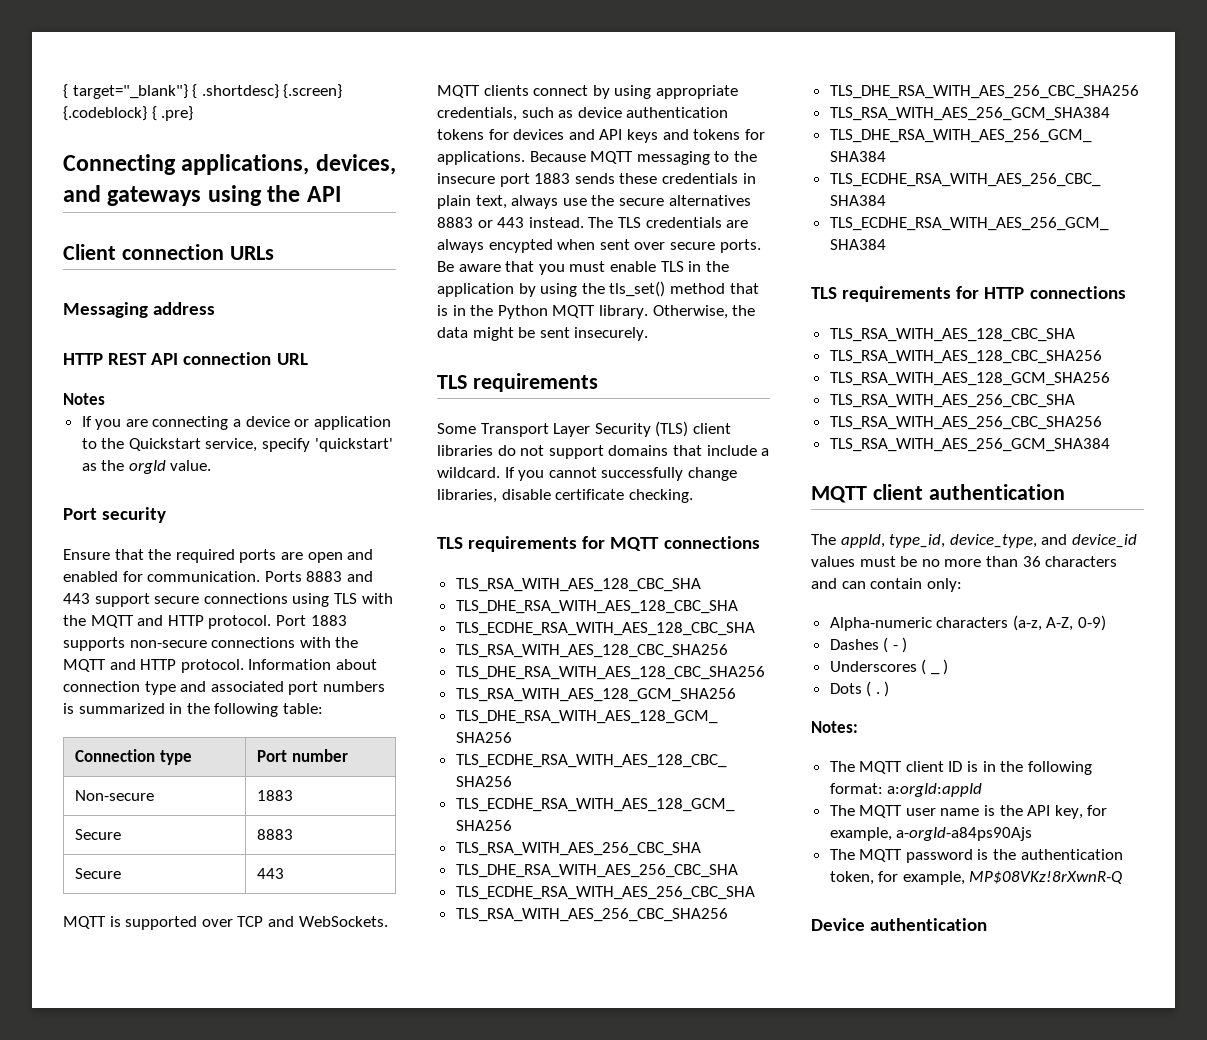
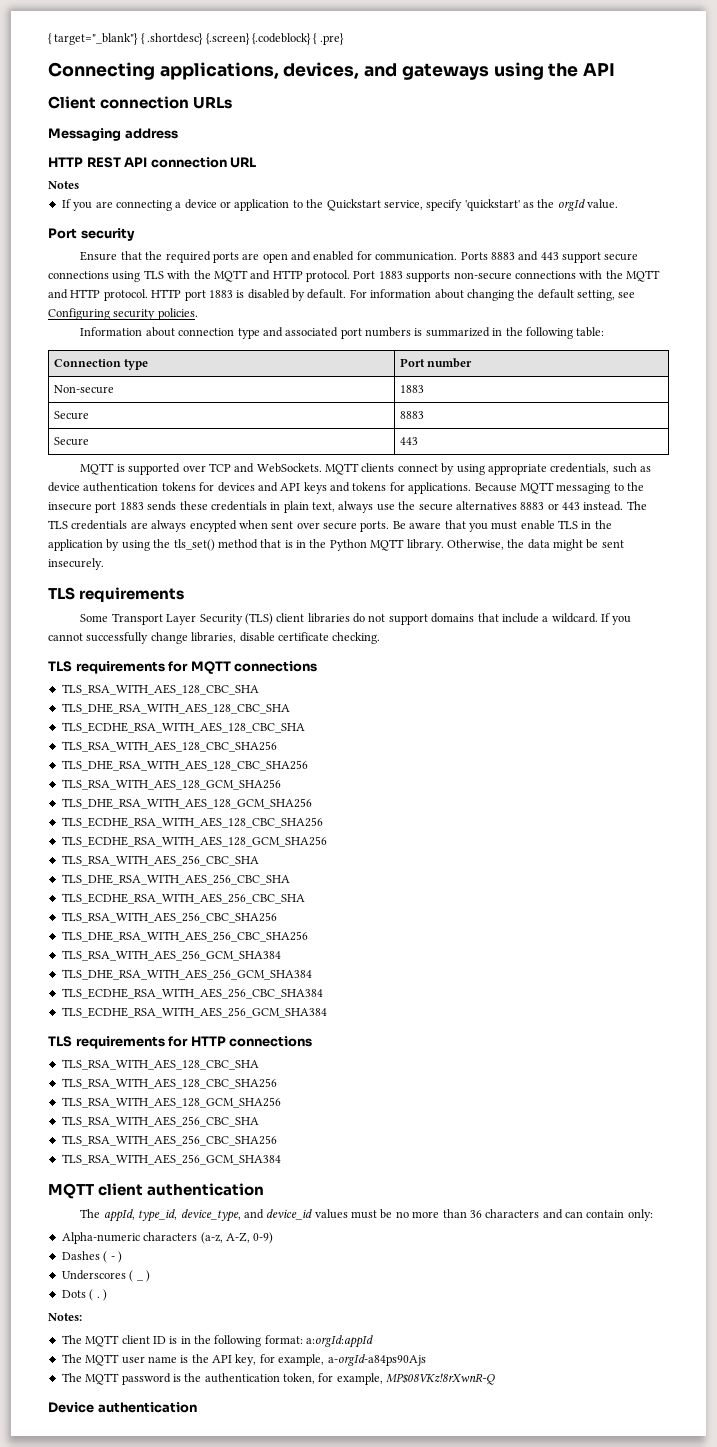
(244, 666) none -> [151,289,636,301] [48,308,198,320] HTTP port 1883 is disabled by default. For information about changing the default setting, see Configuring security policies. //

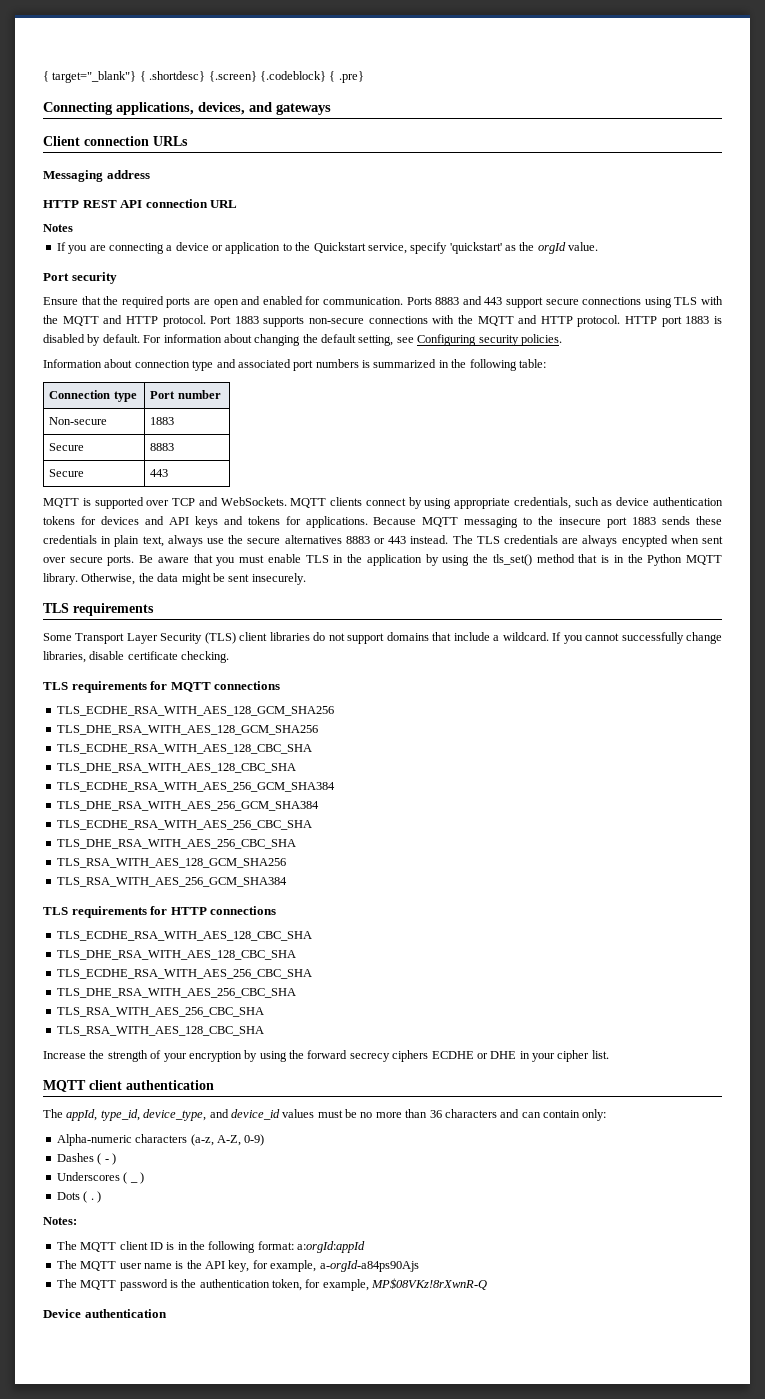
[493,62,616,80] using the API -> (331, 109) none
[61,684,259,695] [61,703,290,714] [61,722,305,733] [61,741,277,752] [61,760,308,771] [61,779,281,790] [61,798,312,809] [61,817,323,828] [61,836,327,847] [61,855,259,866] [61,874,290,885] [61,893,305,904] [61,912,277,923] [61,931,308,942] [61,950,281,961] [61,969,312,980] [61,988,323,999] [61,1007,327,1018] TLS_RSA_WITH_AES_128_CBC_SHA // TLS_DHE_RSA_WITH_AES_128_CBC_SHA // TLS_ECDHE_RSA_WITH_AES_128_CBC_SHA // TLS_RSA_WITH_AES_128_CBC_SHA256 // TLS_DHE_RSA_WITH_AES_128_CBC_SHA256 // TLS_RSA_WITH_AES_128_GCM_SHA256 // TLS_DHE_RSA_WITH_AES_128_GCM_SHA256 // TLS_ECDHE_RSA_WITH_AES_128_CBC_SHA256 // TLS_ECDHE_RSA_WITH_AES_128_GCM_SHA256 // TLS_RSA_WITH_AES_256_CBC_SHA // TLS_DHE_RSA_WITH_AES_256_CBC_SHA // TLS_ECDHE_RSA_WITH_AES_256_CBC_SHA // TLS_RSA_WITH_AES_256_CBC_SHA256 // TLS_DHE_RSA_WITH_AES_256_CBC_SHA256 // TLS_RSA_WITH_AES_256_GCM_SHA384 // TLS_DHE_RSA_WITH_AES_256_GCM_SHA384 // TLS_ECDHE_RSA_WITH_AES_256_CBC_SHA384 // TLS_ECDHE_RSA_WITH_AES_256_GCM_SHA384 -> [56,706,334,716] [56,725,318,735] [56,744,312,754] [56,763,296,773] [56,782,335,792] [56,801,319,811] [56,820,312,830] [56,839,296,849] [56,858,286,868] [56,877,287,887] TLS_ECDHE_RSA_WITH_AES_128_GCM_SHA256 // TLS_DHE_RSA_WITH_AES_128_GCM_SHA256 // TLS_ECDHE_RSA_WITH_AES_128_CBC_SHA // TLS_DHE_RSA_WITH_AES_128_CBC_SHA // TLS_ECDHE_RSA_WITH_AES_256_GCM_SHA384 // TLS_DHE_RSA_WITH_AES_256_GCM_SHA384 // TLS_ECDHE_RSA_WITH_AES_256_CBC_SHA // TLS_DHE_RSA_WITH_AES_256_CBC_SHA // TLS_RSA_WITH_AES_128_GCM_SHA256 // TLS_RSA_WITH_AES_256_GCM_SHA384
[61,1059,259,1070] [61,1078,277,1089] [61,1097,281,1108] [61,1116,259,1127] [61,1135,277,1146] [61,1154,281,1165] TLS_RSA_WITH_AES_128_CBC_SHA // TLS_RSA_WITH_AES_128_CBC_SHA256 // TLS_RSA_WITH_AES_128_GCM_SHA256 // TLS_RSA_WITH_AES_256_CBC_SHA // TLS_RSA_WITH_AES_256_CBC_SHA256 // TLS_RSA_WITH_AES_256_GCM_SHA384 -> [56,931,312,941] [56,950,296,960] [56,969,312,979] [56,988,296,998] [56,1007,264,1017] [56,1026,264,1036] [43,1050,609,1062] TLS_ECDHE_RSA_WITH_AES_128_CBC_SHA // TLS_DHE_RSA_WITH_AES_128_CBC_SHA // TLS_ECDHE_RSA_WITH_AES_256_CBC_SHA // TLS_DHE_RSA_WITH_AES_256_CBC_SHA // TLS_RSA_WITH_AES_256_CBC_SHA // TLS_RSA_WITH_AES_128_CBC_SHA // Increase the strength of your encryption by using the forward secrecy ciphers ECDHE or DHE in your cipher list.

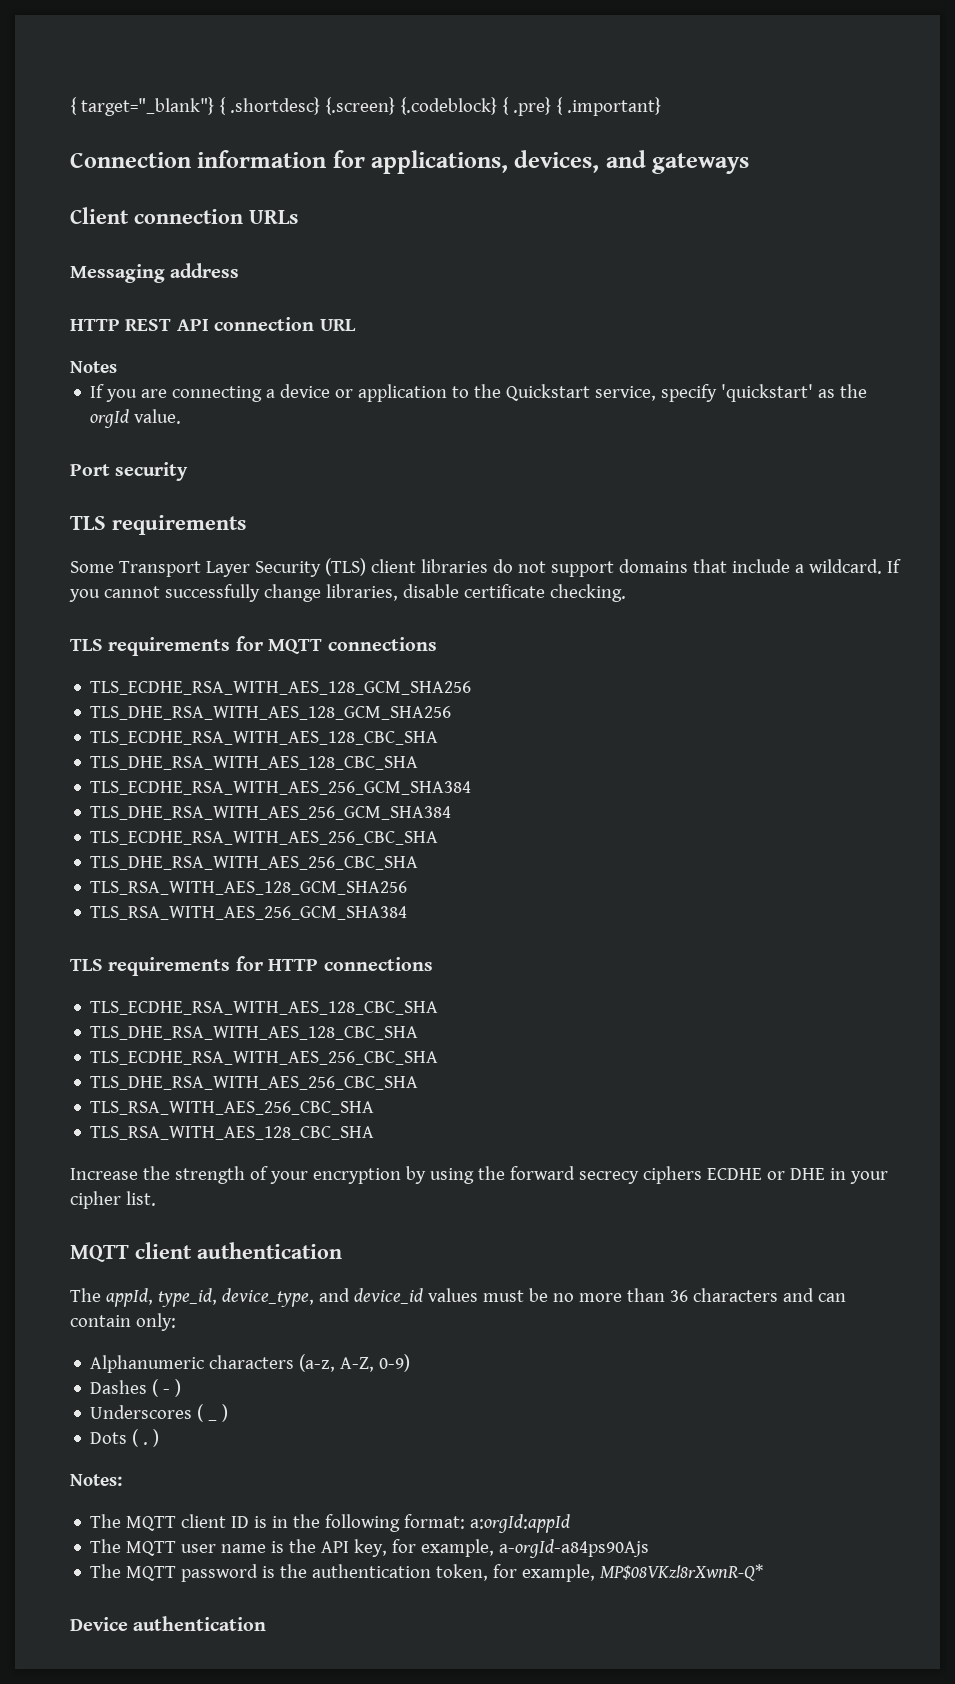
[43,102,113,115] // Connecting -> [555,97,661,116] [70,150,365,168] { .important} // Connection information for
[43,296,724,308] [43,315,723,327] [43,334,562,346] [43,359,546,371] [49,390,137,402] [150,390,221,399] [49,417,108,425] [150,417,175,425] [49,443,85,451] [150,443,175,451] [49,469,85,477] [150,469,169,477] [43,497,723,509] [43,516,722,528] [43,535,724,547] [43,554,723,566] [43,573,306,585] // Ensure that the required ports are open and enabled for communication. Ports 8883 and 443 support secure connections using TLS with the MQTT and HTTP protocol. Port 1883 supports non-secure connections with the MQTT and HTTP protocol. HTTP port 1883 is disabled by default. For information about changing the default setting, see Configuring security policies. // Information about connection type and associated port numbers is summarized in the following table: // Connection type | Port number // Non-secure | 1883 // Secure | 8883 // Secure | 443 // MQTT is supported over TCP and WebSockets. MQTT clients connect by using appropriate credentials, such as device authentication tokens for devices and API keys and tokens for applications. Because MQTT messaging to the insecure port 1883 sends these credentials in plain text, always use the secure alternatives 8883 or 443 instead. The TLS credentials are always encypted when sent over secure ports. Be aware that you must enable TLS in the application by using the tls_set() method that is in the Python MQTT library. Otherwise, the data might be sent insecurely. -> (189, 471) none
[56,1134,132,1146] Alpha-numeric -> [90,1355,205,1373] Alphanumeric
[371,1278,488,1290] MP$08VKz!8rXwnR-Q -> [600,1564,764,1581] MP$08VKz!8rXwnR-Q*

